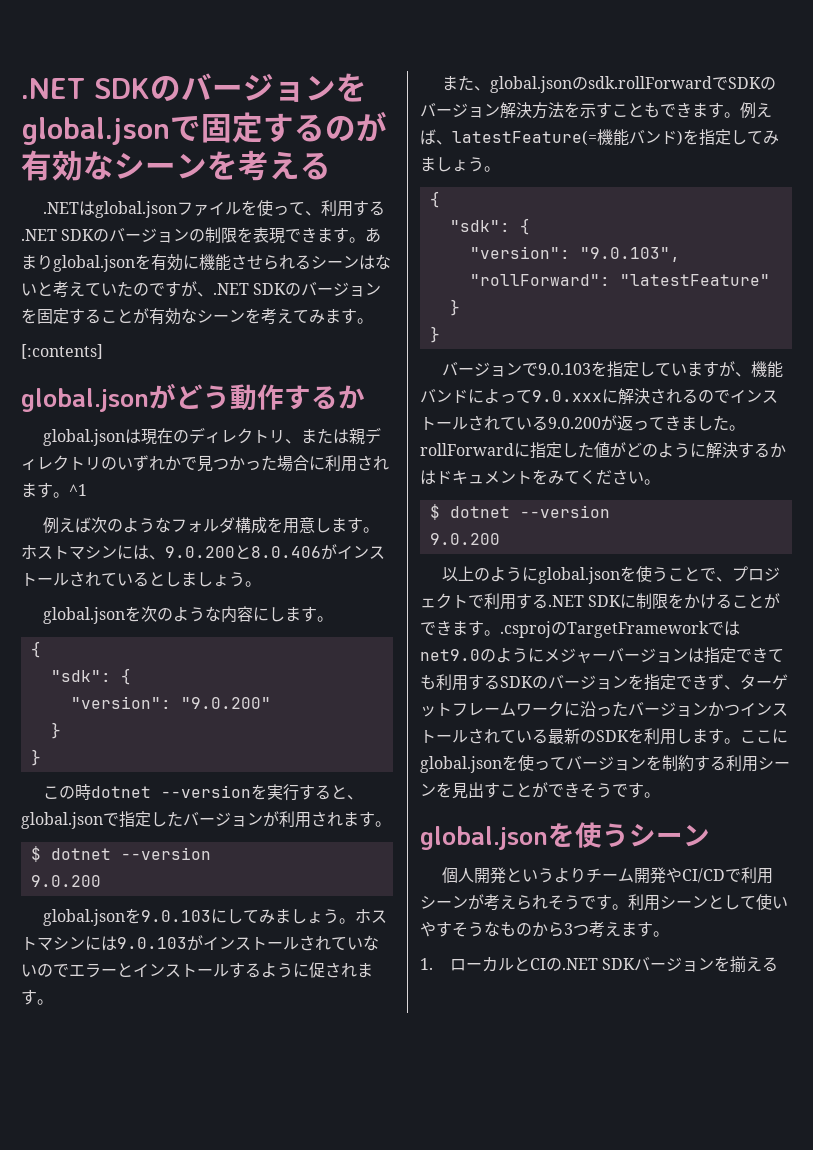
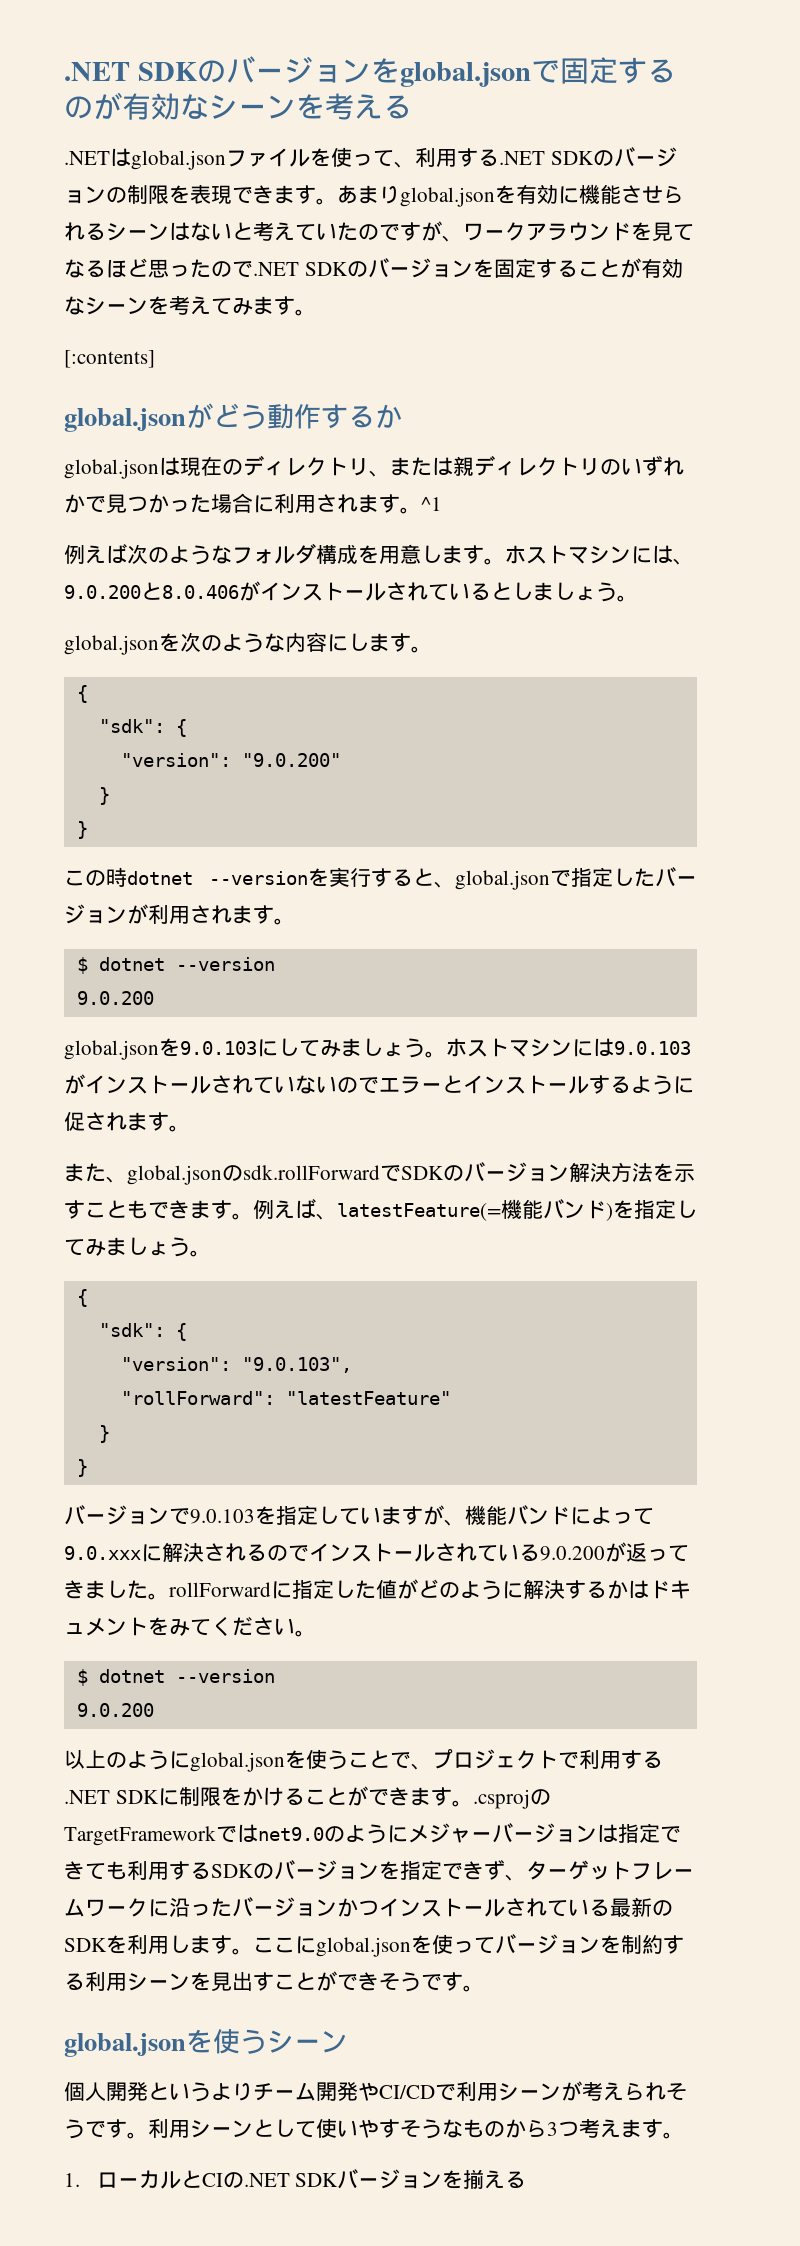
(213, 294) none -> [463,222,694,241] [64,258,253,278] ワークアラウンドを見てなるほど思ったので

